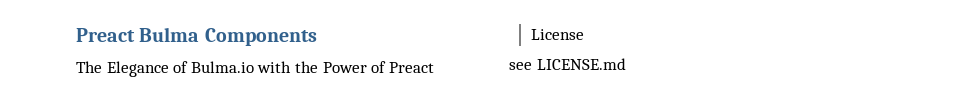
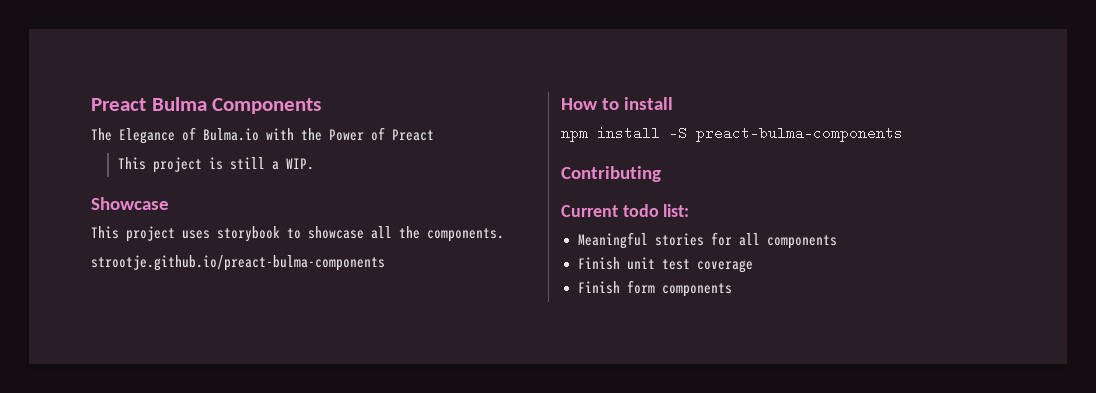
[530,29,584,40] [509,58,626,70] License // see LICENSE.md -> [117,157,314,173] [91,197,169,210] [91,226,504,242] [91,255,385,271] [561,97,674,110] [561,126,903,142] [561,166,661,182] [561,204,690,217] [577,232,837,249] [577,257,753,273] [577,280,732,297] This project is still a WIP. // Showcase // This project uses storybook to showcase all the components. // strootje.github.io/preact-bulma-components // How to install // npm install -S preact-bulma-components // Contributing // Current todo list: // Meaningful stories for all components // Finish unit test coverage // Finish form components

